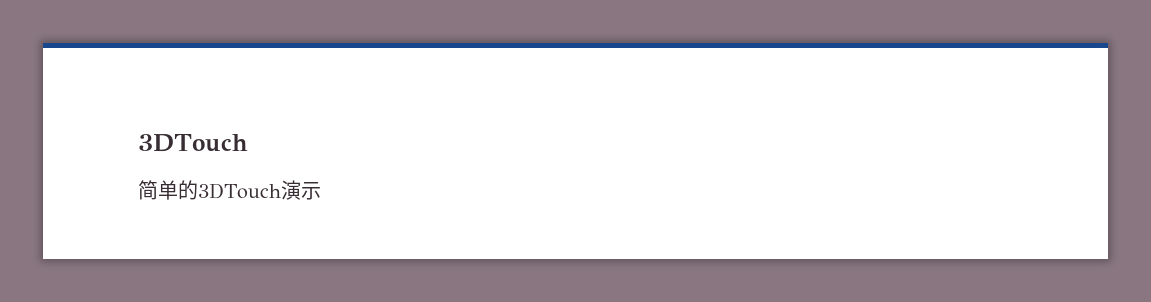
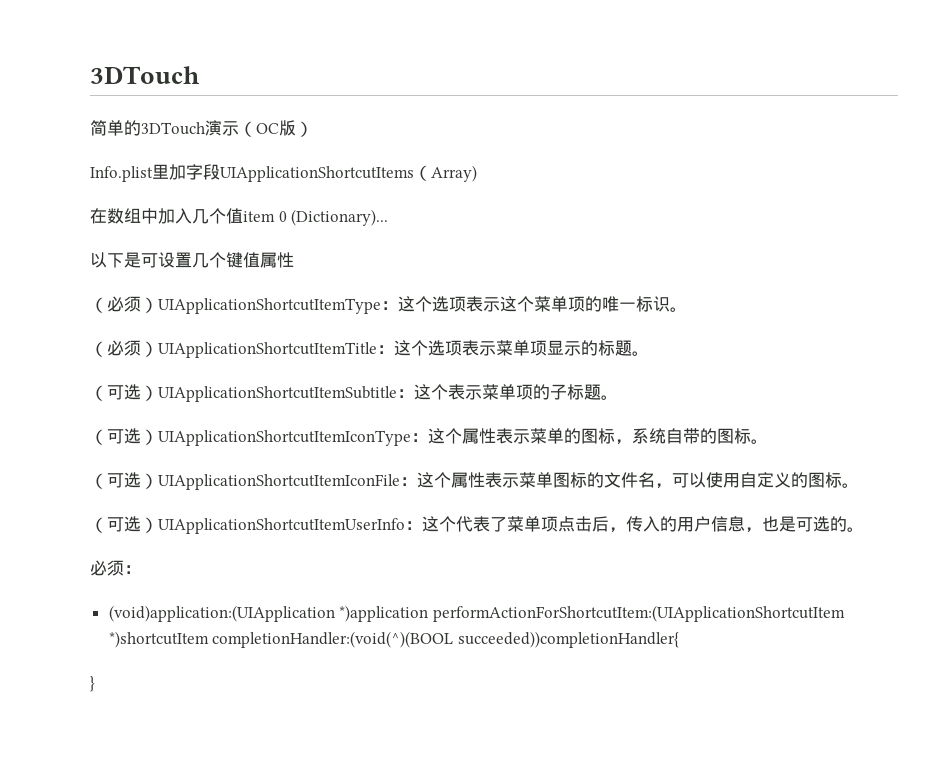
(321, 191) none -> [239,120,313,137] [90,164,477,182] [90,208,389,226] [90,252,294,268] [90,296,687,314] [90,340,649,358] [90,384,618,402] [90,428,768,446] [90,472,859,490] [90,516,864,534] [90,560,141,576] [108,605,845,622] [108,631,679,648] [90,676,95,692] （OC版） // Info.plist里加字段UIApplicationShortcutItems（Array) // 在数组中加入几个值item 0 (Dictionary)... // 以下是可设置几个键值属性 // （必须）UIApplicationShortcutItemType：这个选项表示这个菜单项的唯一标识。 // （必须）UIApplicationShortcutItemTitle：这个选项表示菜单项显示的标题。 // （可选）UIApplicationShortcutItemSubtitle：这个表示菜单项的子标题。 // （可选）UIApplicationShortcutItemIconType：这个属性表示菜单的图标，系统自带的图标。 // （可选）UIApplicationShortcutItemIconFile：这个属性表示菜单图标的文件名，可以使用自定义的图标。 // （可选）UIApplicationShortcutItemUserInfo：这个代表了菜单项点击后，传入的用户信息，也是可选的。 // 必须： // (void)application:(UIApplication *)application performActionForShortcutItem:(UIApplicationShortcutItem *)shortcutItem completionHandler:(void(^)(BOOL succeeded))completionHandler{ // }

